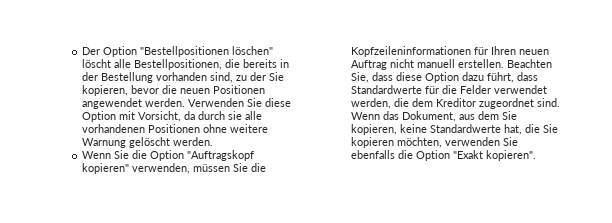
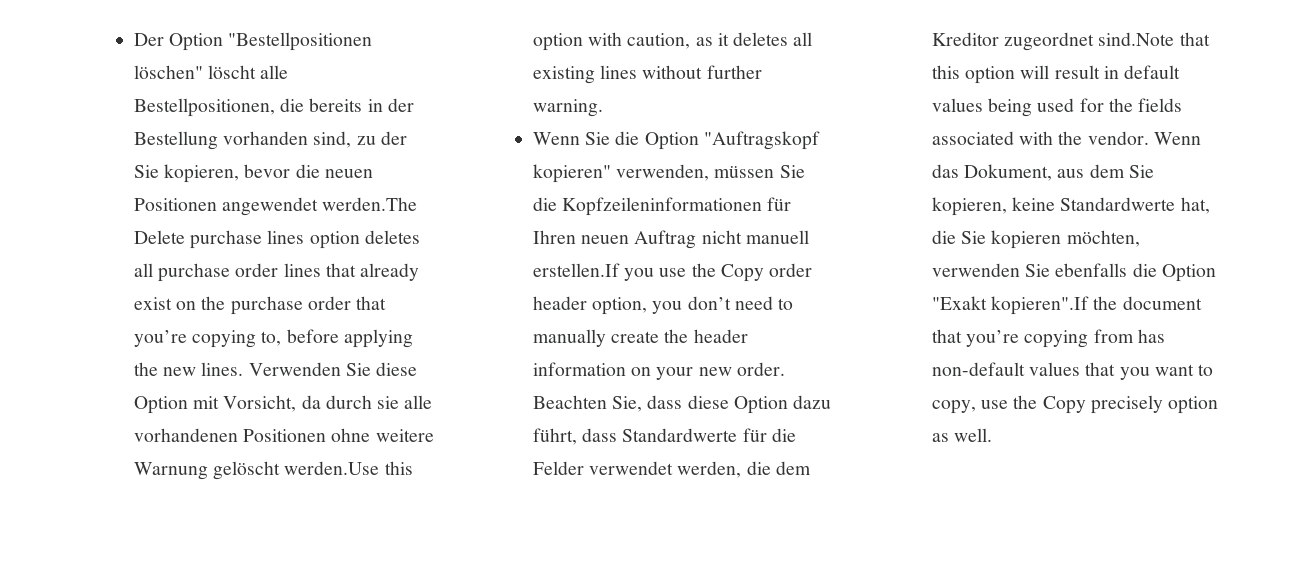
[144,98,185,107] werden. -> [322,197,418,211] [133,230,420,249] [133,263,420,282] [133,296,387,315] [133,329,413,348] [133,362,244,376] werden.The Delete purchase lines option deletes all purchase order lines that already exist on the purchase order that you’re copying to, before applying the new lines.
[172,137,213,146] werden. -> [284,461,413,475] [532,32,813,51] [532,65,762,84] [532,99,603,117] werden.Use this option with caution, as it deletes all existing lines without further warning.
[457,59,504,68] erstellen. -> [532,263,813,282] [532,296,794,315] [532,329,748,347] [532,362,785,380] erstellen.If you use the Copy order header option, you don’t need to manually create the header information on your new order.
[536,98,560,107] sind. -> [1098,32,1210,46] [931,65,1181,84] [931,98,1183,117] [931,131,1149,145] sind.Note that this option will result in default values being used for the fields associated with the vendor.
[485,150,536,161] kopieren". -> [990,296,1202,315] [931,329,1165,348] [931,362,1214,380] [931,395,1219,414] [931,428,992,442] kopieren".If the document that you’re copying from has non-default values that you want to copy, use the Copy precisely option as well.

